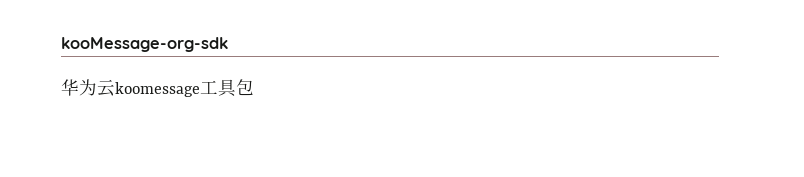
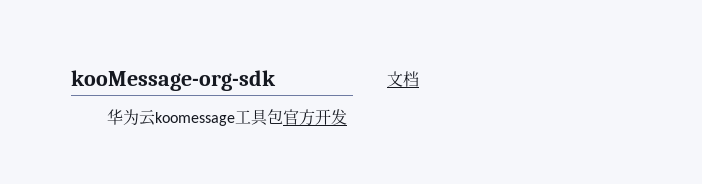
(254, 87) none -> [282,109,347,126] [387,71,419,87] 官方开发文档

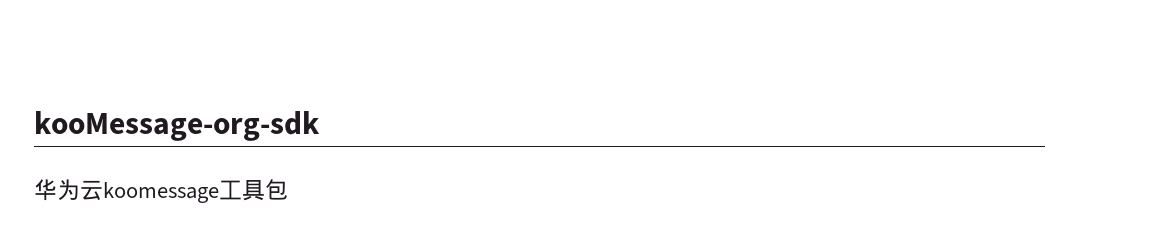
[282,109,347,126] [387,71,419,87] 官方开发文档 -> (288, 189) none

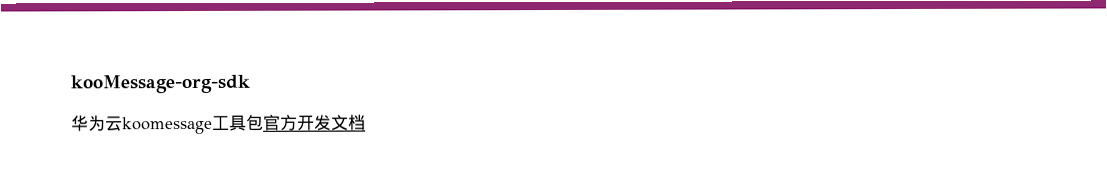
(288, 189) none -> [263,114,366,131] 官方开发文档

